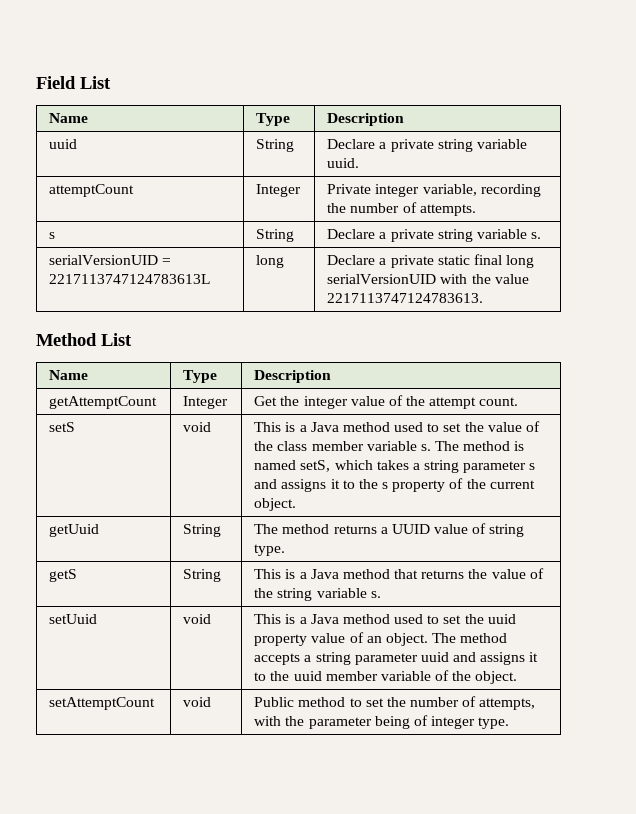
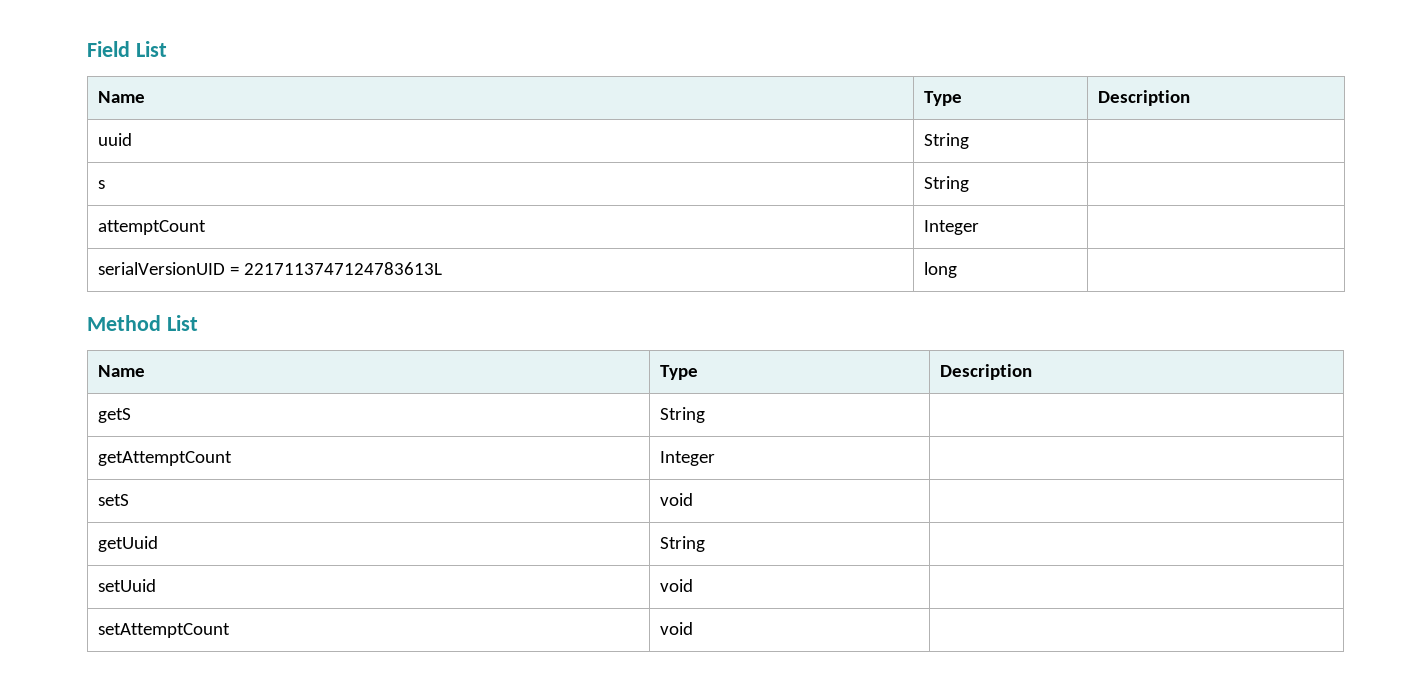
[327,139,527,152] [327,158,360,168] [49,184,135,197] [256,184,302,197] [327,184,541,197] [327,202,476,216] [49,232,56,239] [256,229,295,242] [327,229,542,242] [49,255,172,265] [49,274,211,284] [256,255,285,268] [327,254,535,268] [327,274,529,284] [327,293,484,303] Declare a private string variable uuid. // attemptCount | Integer | Private integer variable, recording the number of attempts. // s | String | Declare a private string variable s. // serialVersionUID = 2217113747124783613L | long | Declare a private static final long serialVersionUID with the value 2217113747124783613. -> [97,180,105,189] [923,176,969,192] [97,220,206,235] [923,220,979,235] [97,262,442,275] [923,262,957,278] // s | String | // attemptCount | Integer | // serialVersionUID = 2217113747124783613L | long |
(332, 376) none -> [97,408,131,423] [659,407,705,423] // getS | String |
[254,395,519,409] [49,422,76,432] [183,422,212,432] [254,421,541,432] [254,441,525,451] [254,460,536,473] [254,478,535,492] [254,498,297,511] [49,524,100,537] [183,524,222,537] [254,523,525,537] [254,544,286,556] [49,569,78,582] [183,569,222,582] [254,568,544,579] [254,588,381,601] [49,614,98,624] [183,614,212,624] [254,614,516,624] [254,632,508,646] [254,652,539,665] [254,670,518,684] [49,697,156,710] [183,697,212,707] [254,696,536,710] [254,715,510,729] Get the integer value of the attempt count. // setS | void | This is a Java method used to set the value of the class member variable s. The method is named setS, which takes a string parameter s and assigns it to the s property of the current object. // getUuid | String | The method returns a UUID value of string type. // getS | String | This is a Java method that returns the value of the string variable s. // setUuid | void | This is a Java method used to set the uuid property value of an object. The method accepts a string parameter uuid and assigns it to the uuid member variable of the object. // setAttemptCount | void | Public method to set the number of attempts, with the parameter being of integer type. -> [97,494,129,506] [659,493,693,506] [97,536,158,552] [659,536,705,552] [97,579,156,592] [659,579,693,592] [97,623,230,638] [659,622,693,635] // setS | void | // getUuid | String | // setUuid | void | // setAttemptCount | void |

